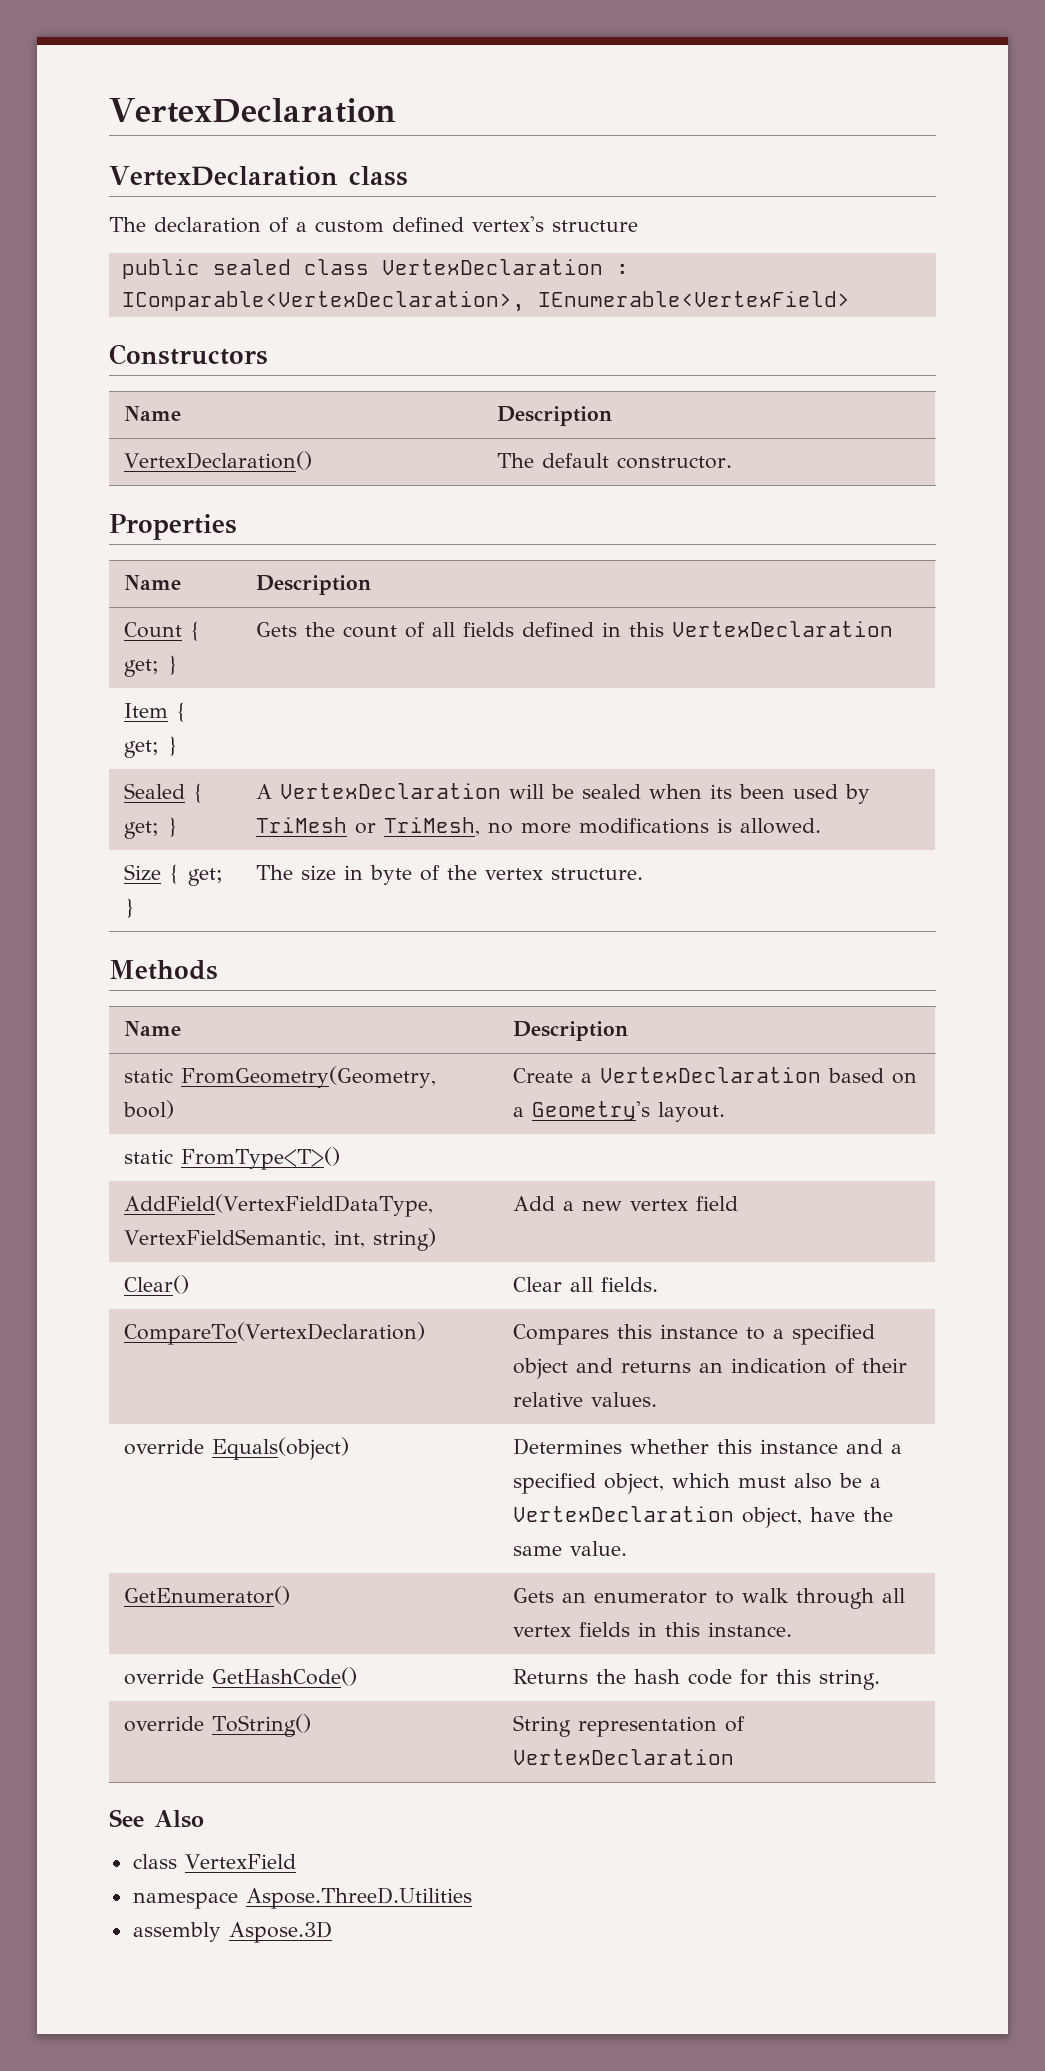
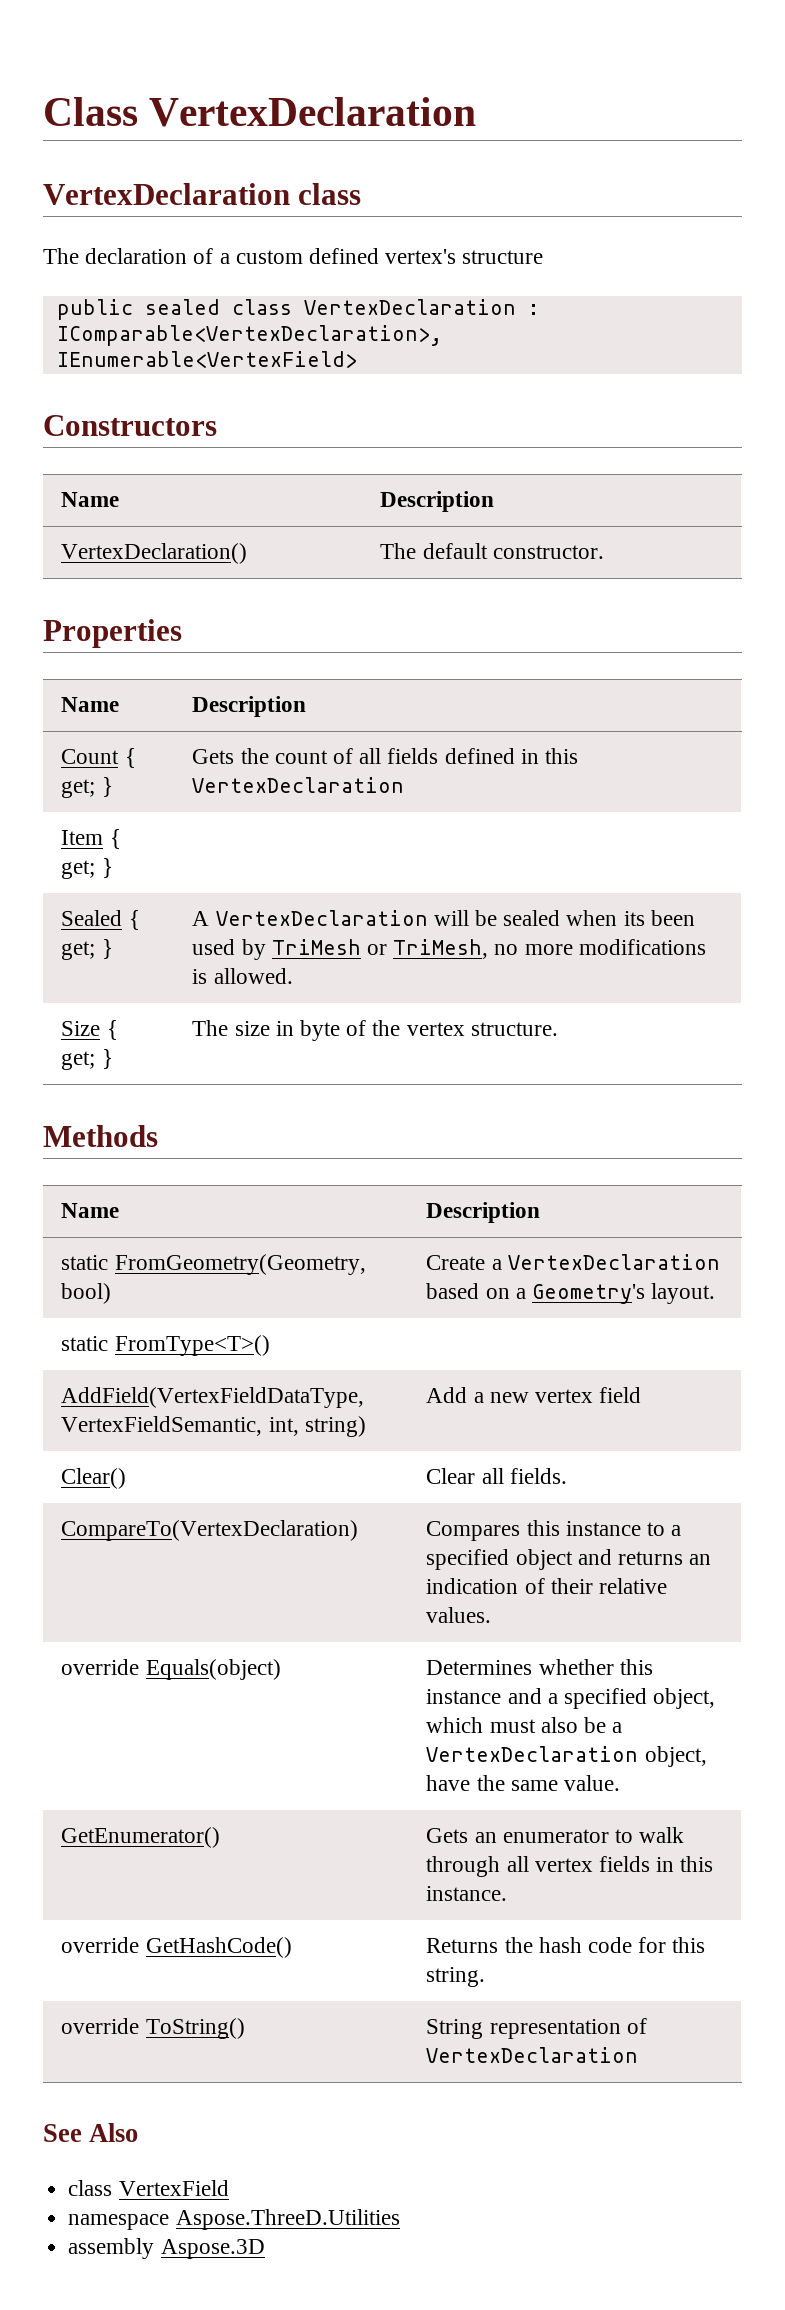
(109, 110) none -> [43,97,138,126] Class

